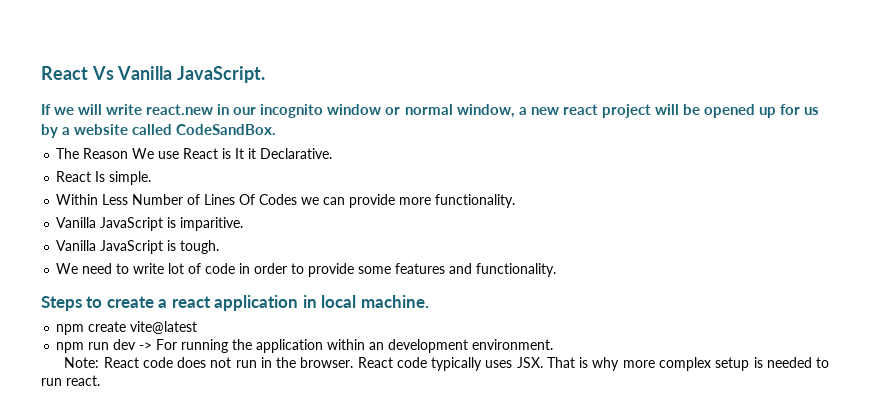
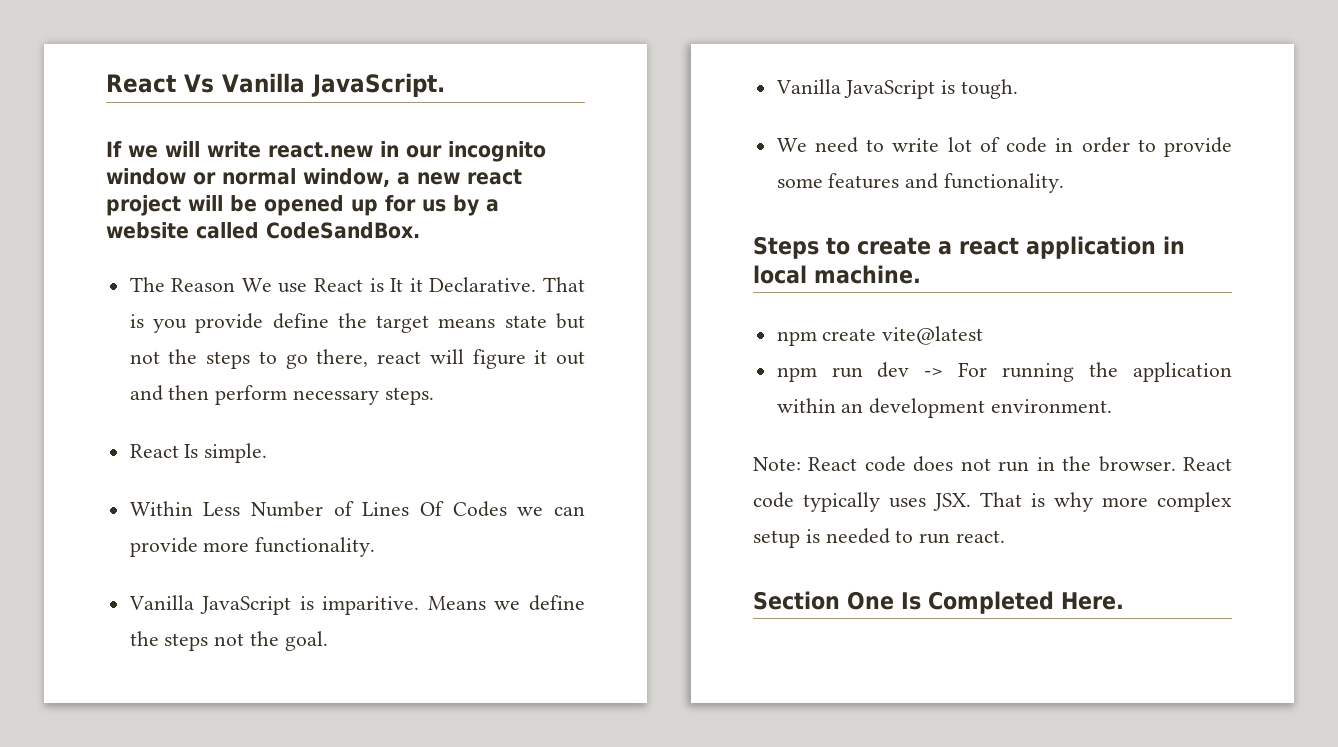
(333, 153) none -> [543,277,585,292] [129,313,585,333] [129,349,586,369] [129,385,434,405] That is you provide define the target means state but not the steps to go there, react will figure it out and then perform necessary steps.
(244, 224) none -> [427,595,585,611] [129,631,328,651] Means we define the steps not the goal.
(100, 380) none -> [753,591,1124,614] // Section One Is Completed Here.

